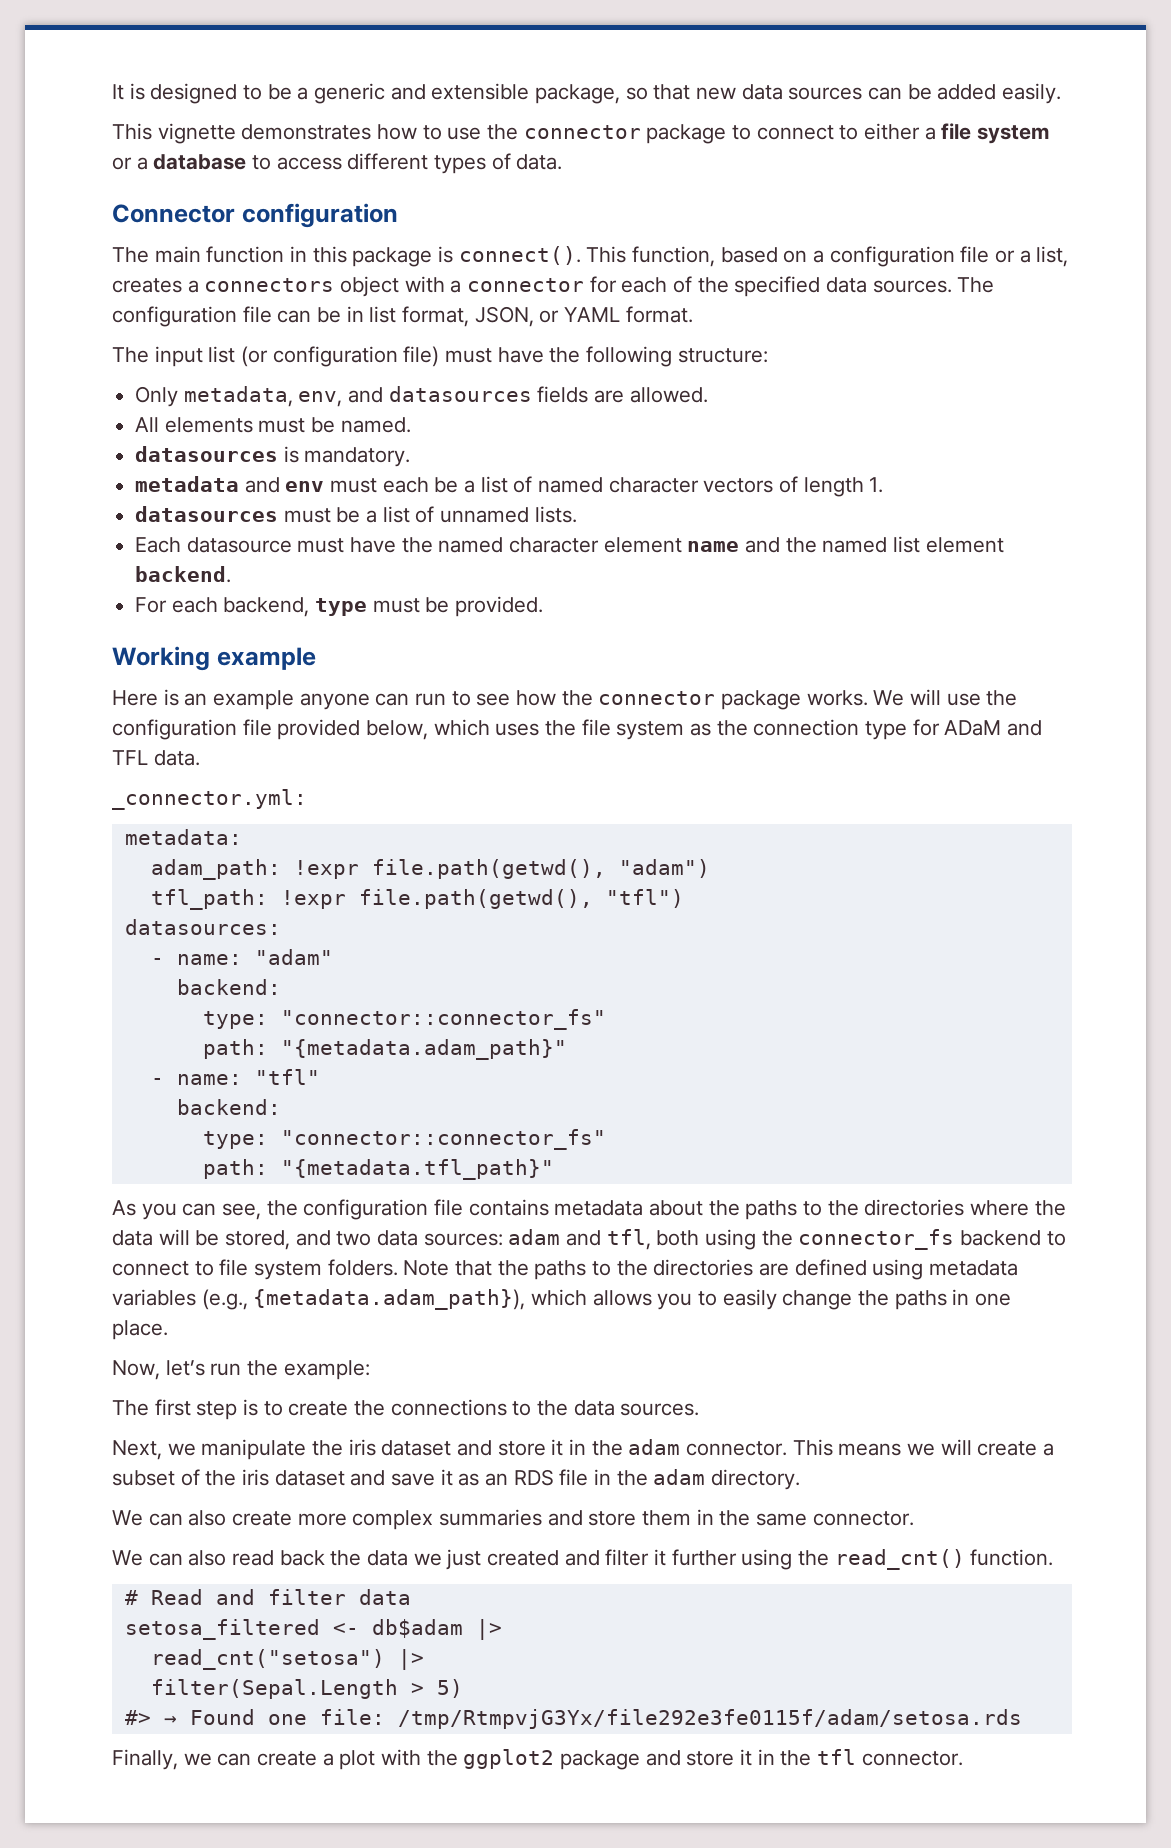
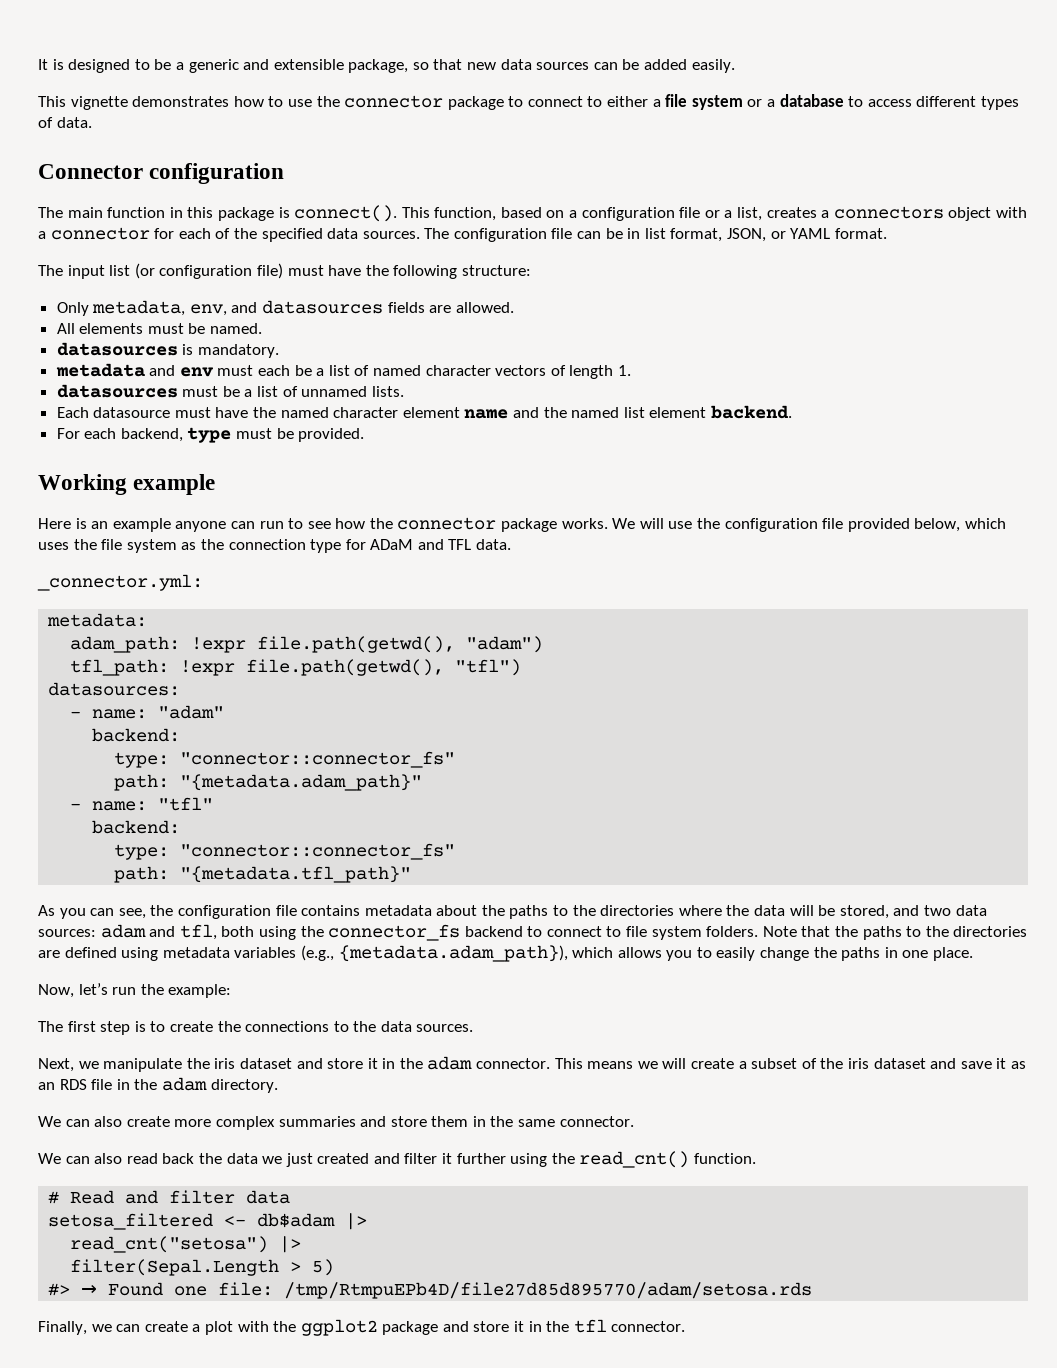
[397,1709,1022,1729] /tmp/RtmpvjG3Yx/file292e3fe0115f/adam/setosa.rds -> [284,1282,813,1299] /tmp/RtmpuEPb4D/file27d85d895770/adam/setosa.rds

